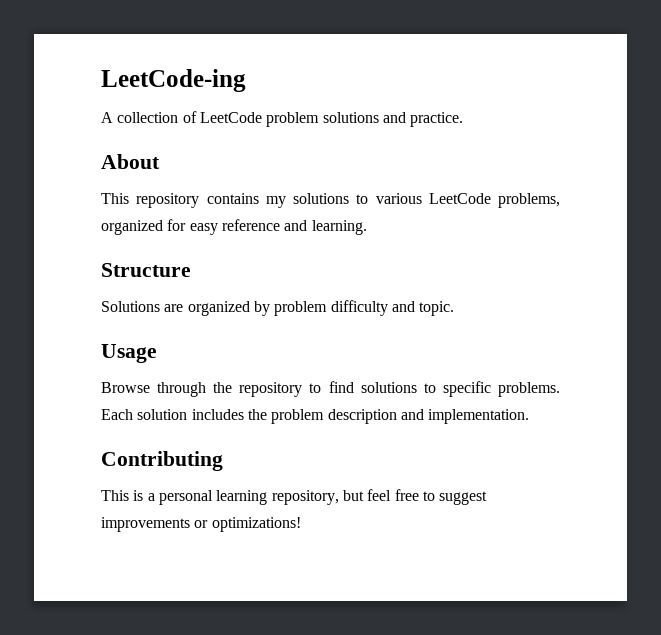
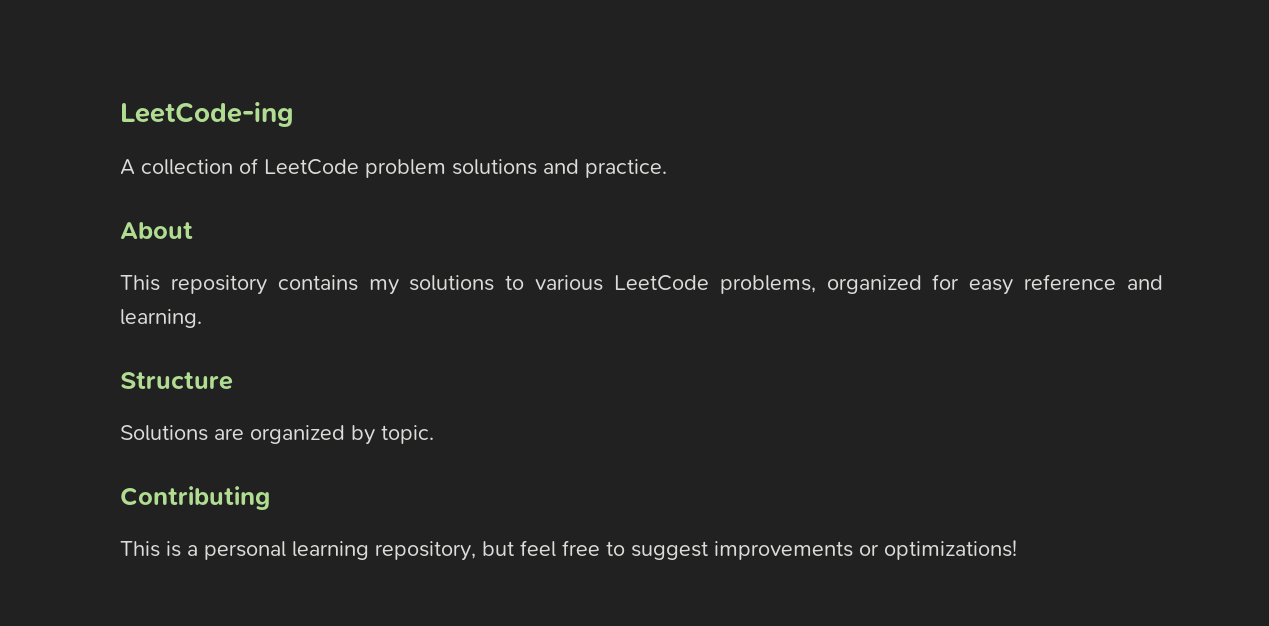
[274,300,455,316] [101,344,157,363] [101,381,560,397] [101,409,530,424] problem difficulty and topic. // Usage // Browse through the repository to find solutions to specific problems. Each solution includes the problem description and implementation. -> [381,425,434,444] topic.

